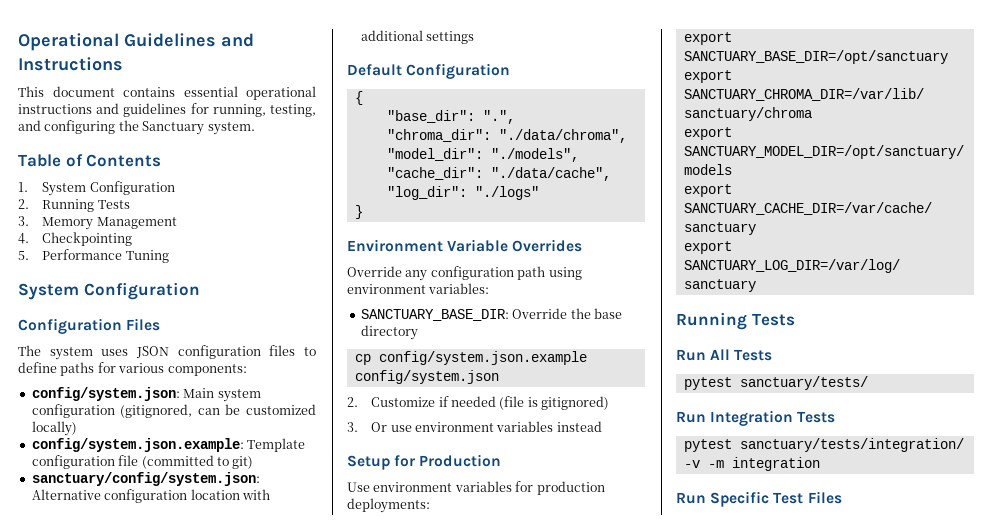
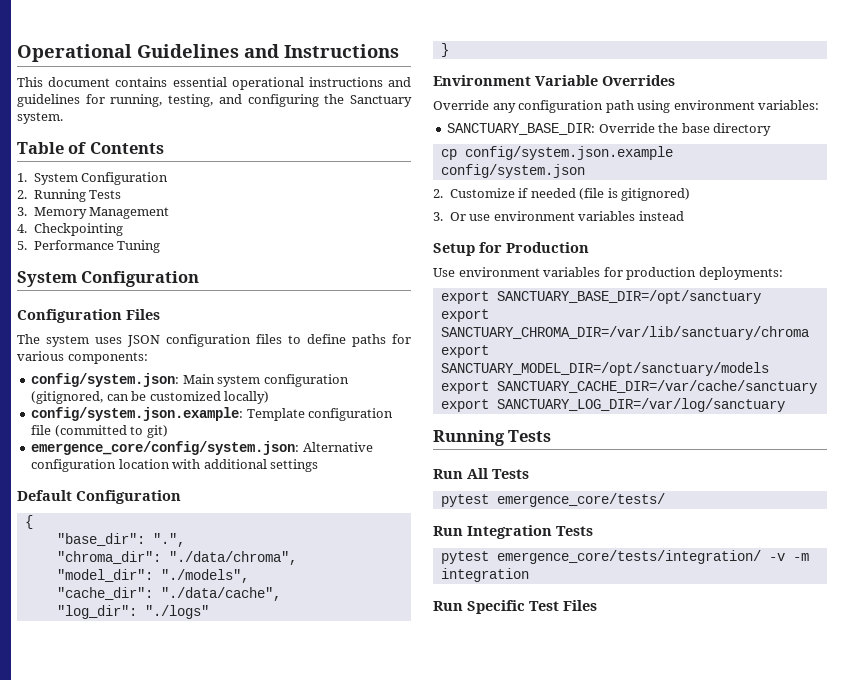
[31,472,260,486] sanctuary/config/system.json: -> [31,441,300,455] emergence_core/config/system.json:
[739,376,868,390] sanctuary/tests/ -> [496,493,665,507] emergence_core/tests/
[739,438,964,452] sanctuary/tests/integration/ -> [496,550,761,564] emergence_core/tests/integration/

